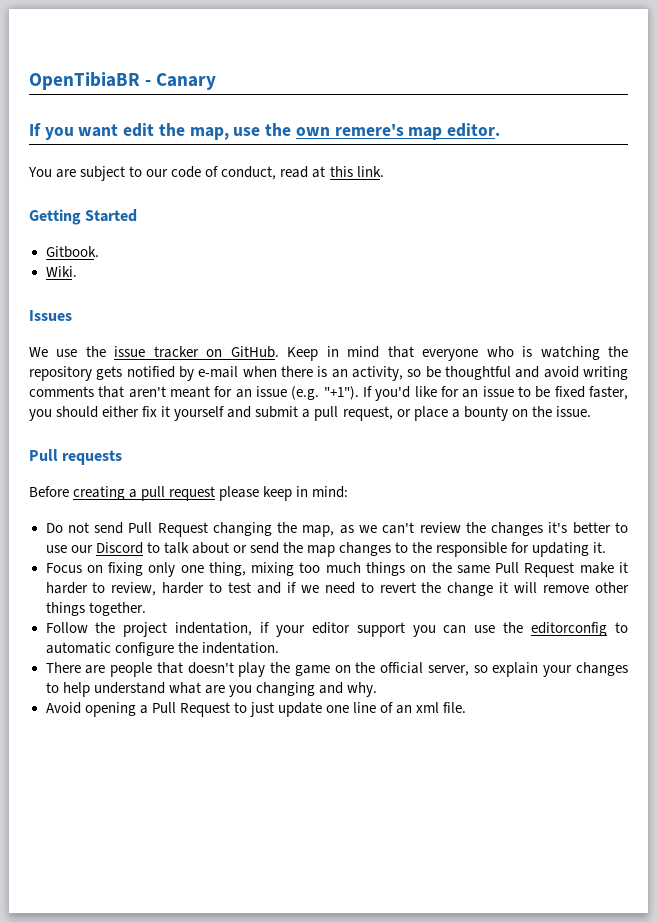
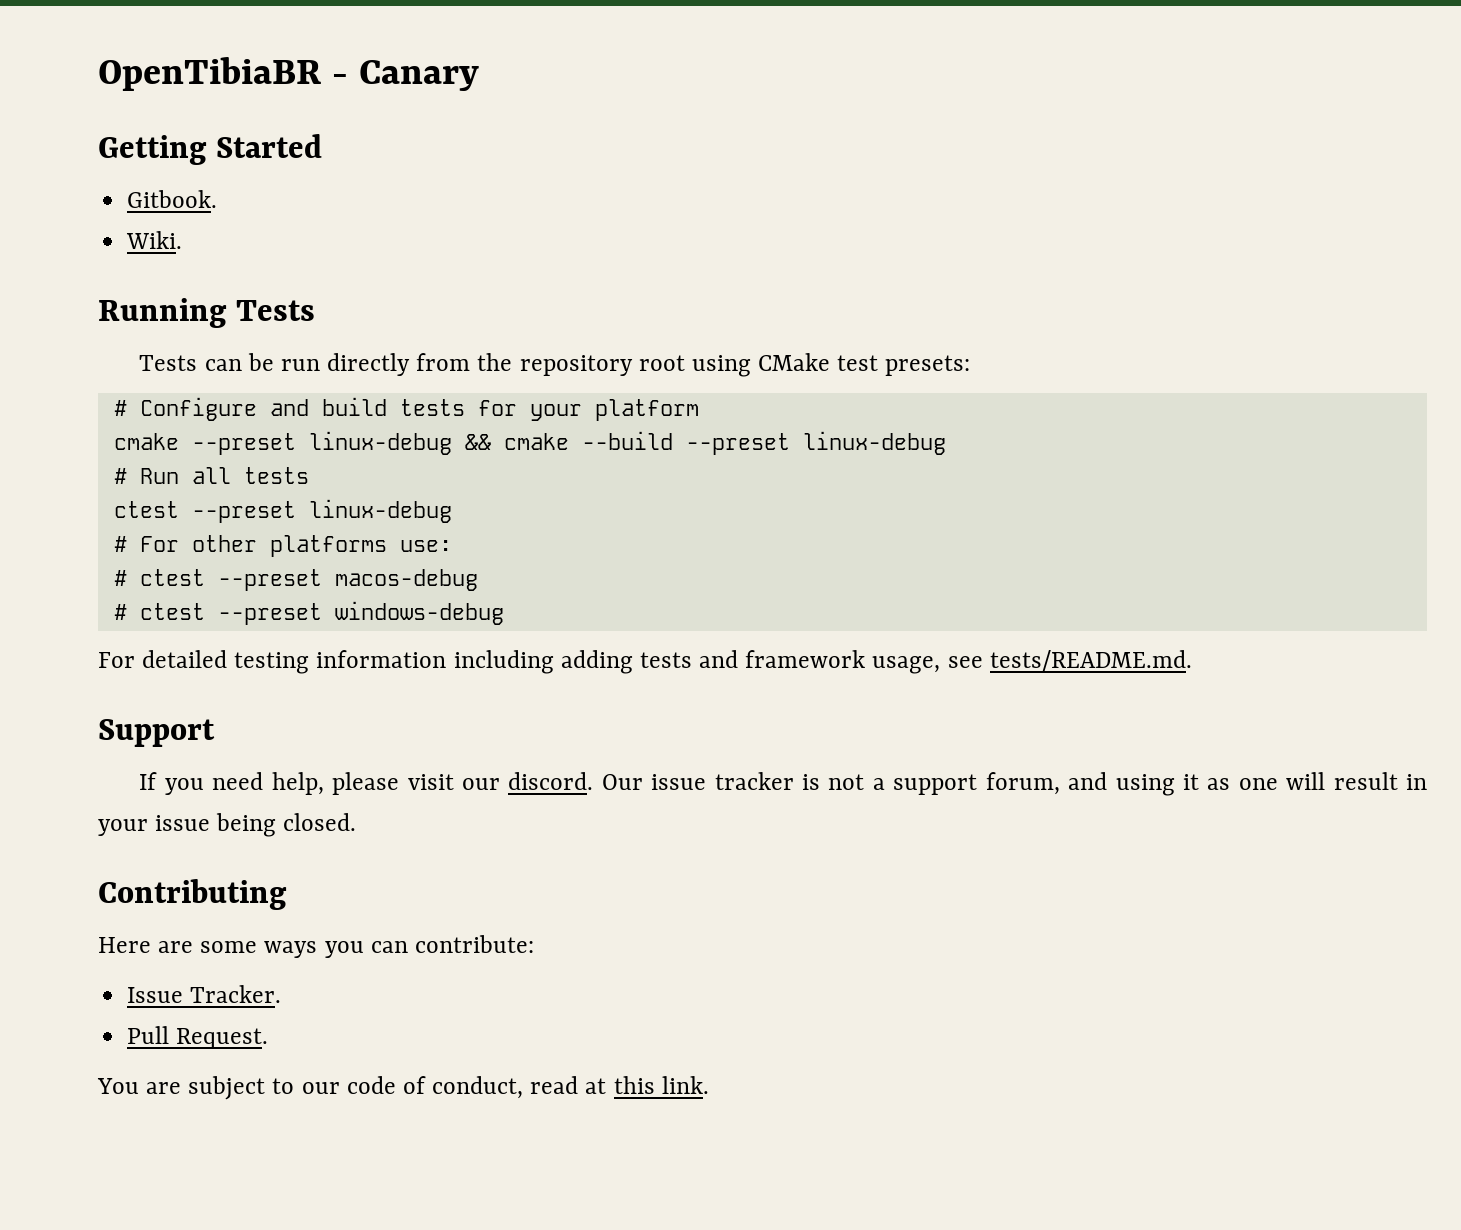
[29,123,500,140] If you want edit the map, use the own remere's map editor. -> [98,134,322,165] [127,190,218,208] [126,231,183,249] [98,298,315,328] [139,353,971,377] [113,397,699,421] [113,431,946,455] [113,467,309,484] [113,499,452,523] [113,535,452,557] [113,569,478,591] [113,601,504,625] [98,650,1192,674] [98,719,215,747] [139,772,1428,796] [98,813,357,837] [98,879,287,910] [98,935,534,958] [127,985,282,1003] [127,1026,269,1049] Getting Started // Gitbook. // Wiki. // Running Tests // Tests can be run directly from the repository root using CMake test presets: // # Configure and build tests for your platform // cmake --preset linux-debug && cmake --build --preset linux-debug // # Run all tests // ctest --preset linux-debug // # For other platforms use: // # ctest --preset macos-debug // # ctest --preset windows-debug // For detailed testing information including adding tests and framework usage, see tests/README.md. // Support // If you need help, please visit our discord. Our issue tracker is not a support forum, and using it as one will result in your issue being closed. // Contributing // Here are some ways you can contribute: // Issue Tracker. // Pull Request.
[29,209,138,225] [45,246,99,258] [45,266,77,277] [29,310,72,321] [29,346,629,361] [29,366,628,381] [29,386,628,401] [29,406,591,421] [29,449,123,465] [29,486,349,501] [45,522,628,537] [45,542,607,557] [45,562,628,577] [45,582,630,596] [45,602,146,616] [45,622,628,637] [45,642,279,656] [45,662,628,677] [45,682,377,697] [45,702,467,717] // Getting Started // Gitbook. // Wiki. // Issues // We use the issue tracker on GitHub. Keep in mind that everyone who is watching the repository gets notified by e-mail when there is an activity, so be thoughtful and avoid writing comments that aren't meant for an issue (e.g. "+1"). If you'd like for an issue to be fixed faster, you should either fix it yourself and submit a pull request, or place a bounty on the issue. // Pull requests // Before creating a pull request please keep in mind: // Do not send Pull Request changing the map, as we can't review the changes it's better to use our Discord to talk about or send the map changes to the responsible for updating it. // Focus on fixing only one thing, mixing too much things on the same Pull Request make it harder to review, harder to test and if we need to revert the change it will remove other things together. // Follow the project indentation, if your editor support you can use the editorconfig to automatic configure the indentation. // There are people that doesn't play the game on the official server, so explain your changes to help understand what are you changing and why. // Avoid opening a Pull Request to just update one line of an xml file. -> (709, 1085) none

